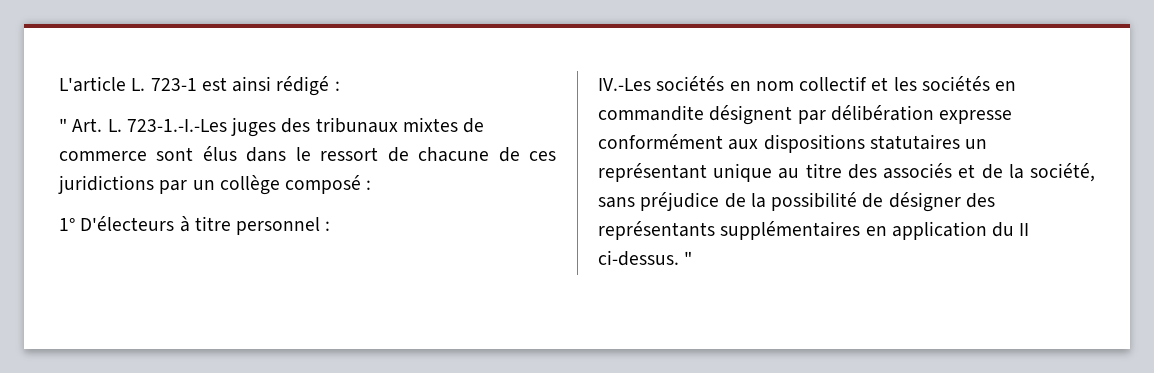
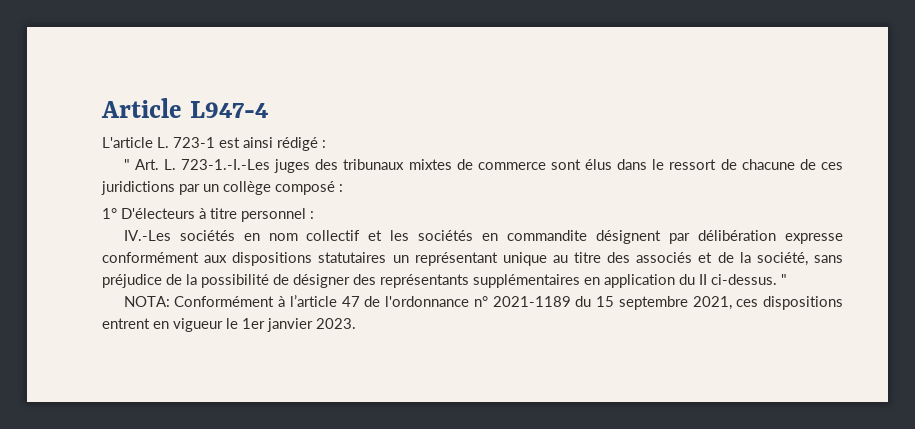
(59, 84) none -> [101,98,268,118] Article L947-4 //
(693, 258) none -> [123,295,844,310] [102,318,356,332] // NOTA: Conformément à l’article 47 de l'ordonnance n° 2021-1189 du 15 septembre 2021, ces dispositions entrent en vigueur le 1er janvier 2023.

